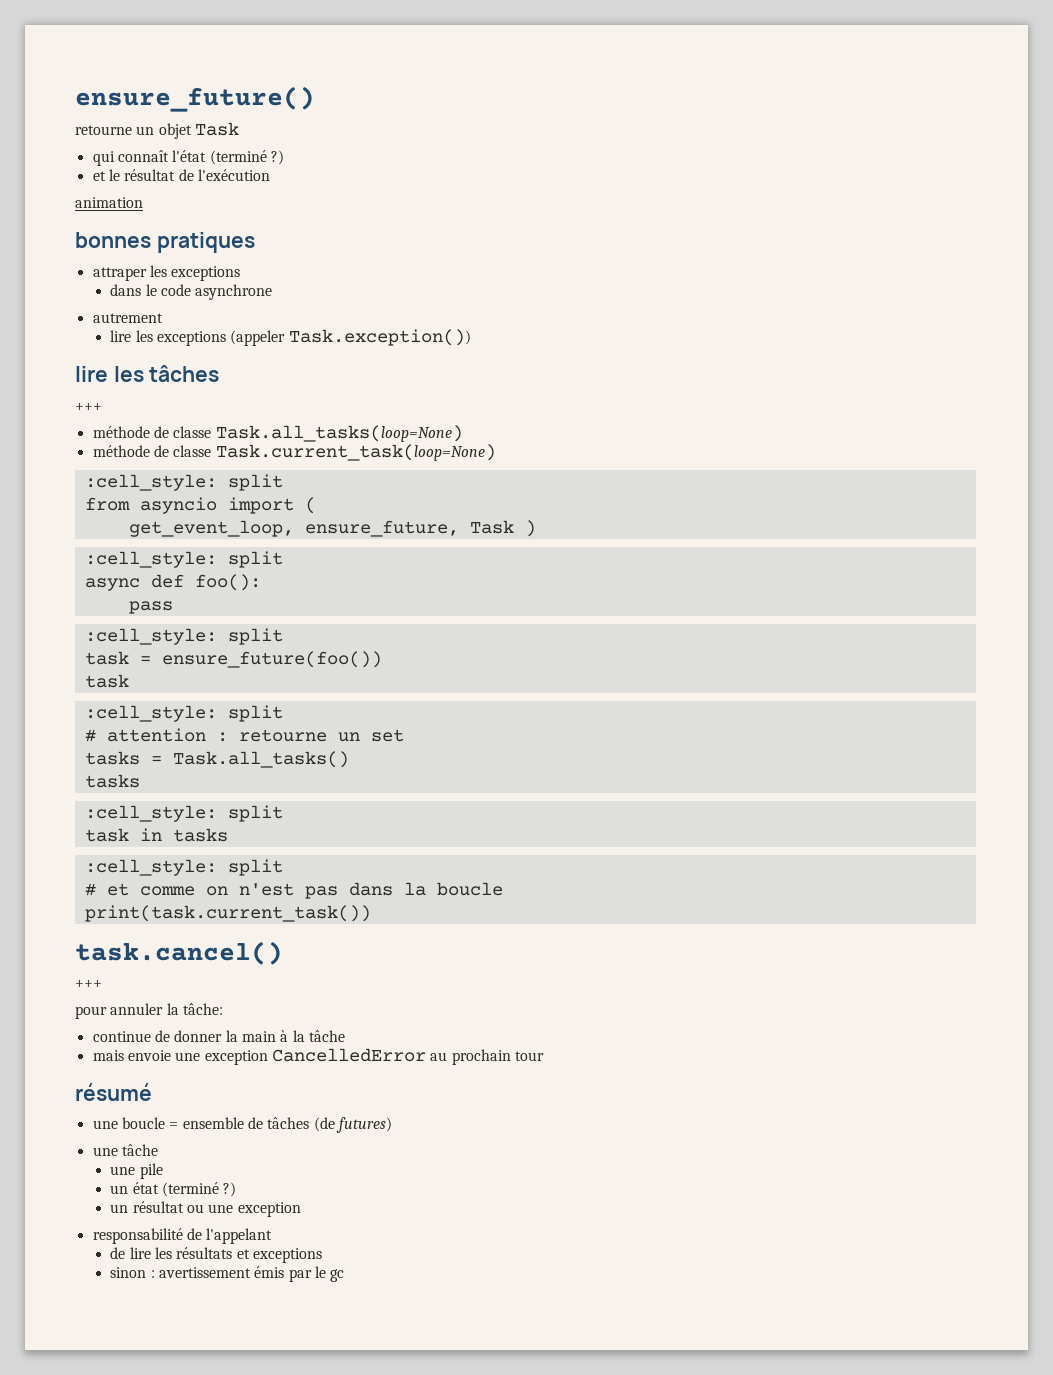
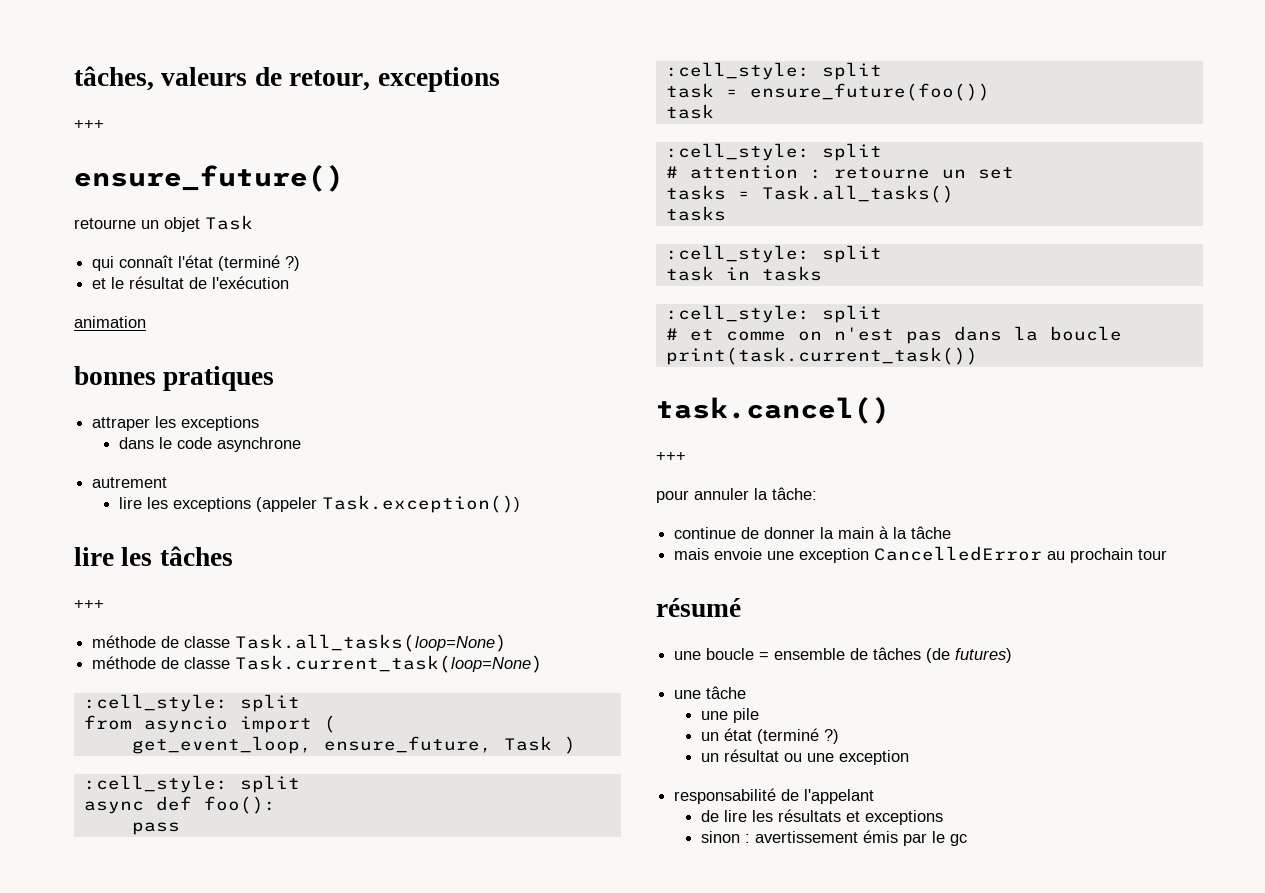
(75, 99) none -> [74,66,500,92] [74,120,104,129] tâches, valeurs de retour, exceptions // +++ //

